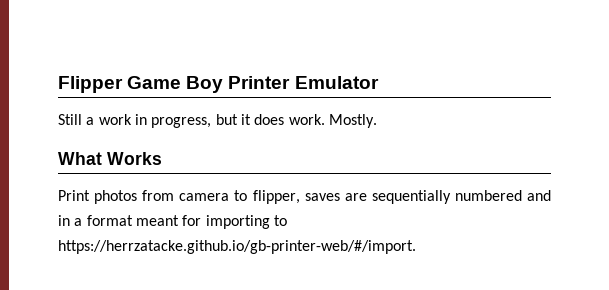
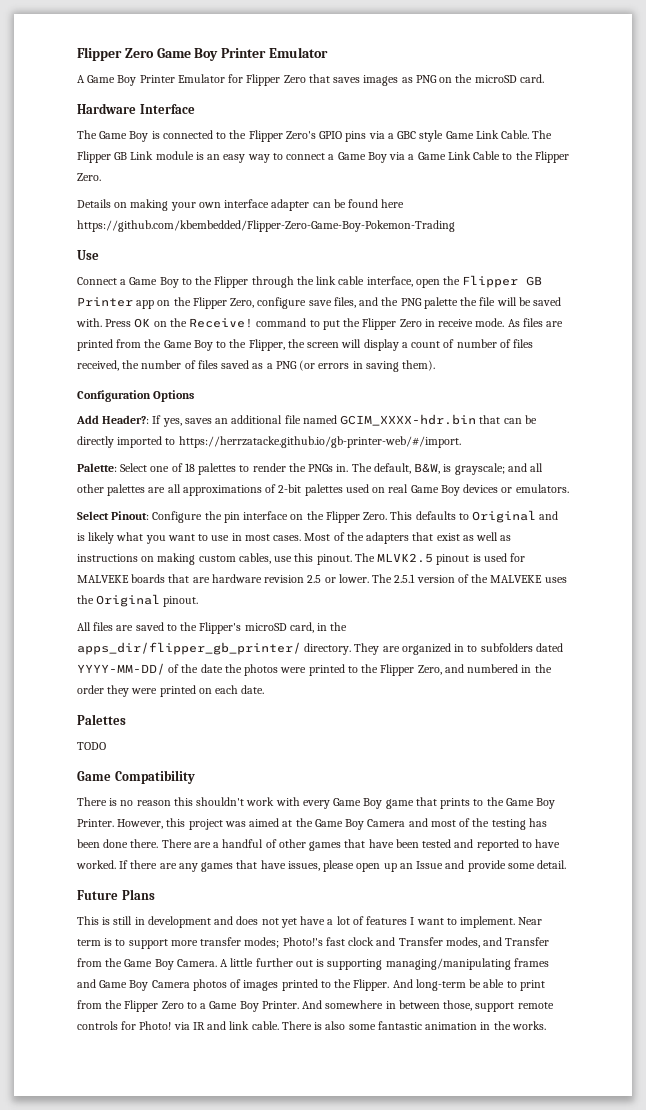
[58,76,123,93] Flipper -> [77,47,154,61] Flipper Zero
[58,114,377,128] [58,152,162,165] [58,190,551,204] [58,215,287,229] [58,240,416,254] Still a work in progress, but it does work. Mostly. // What Works // Print photos from camera to flipper, saves are sequentially numbered and in a format meant for importing to https://herrzatacke.github.io/gb-printer-web/#/import. -> [77,74,544,86] [77,103,195,114] [77,130,553,142] [77,151,569,163] [77,173,101,181] [77,199,405,211] [77,220,455,232] [77,250,99,260] [77,275,543,288] [77,297,562,309] [76,318,564,330] [77,339,534,351] [77,360,436,372] [77,390,195,402] [76,414,537,427] [77,436,461,448] [77,463,544,475] [77,484,569,496] [77,510,559,523] [77,532,512,544] [77,553,526,565] [77,574,567,583] [77,594,199,607] [77,622,348,634] [77,642,563,655] [77,663,552,676] [77,685,265,697] [77,714,126,725] [77,742,106,750] [77,770,195,784] [77,797,556,809] [77,818,547,830] [77,839,561,851] [76,860,567,872] [77,889,155,900] [77,916,543,928] [77,937,550,949] [77,958,549,970] [77,979,545,991] [77,1000,554,1012] [77,1021,546,1030] A Game Boy Printer Emulator for Flipper Zero that saves images as PNG on the microSD card. // Hardware Interface // The Game Boy is connected to the Flipper Zero's GPIO pins via a GBC style Game Link Cable. The Flipper GB Link module is an easy way to connect a Game Boy via a Game Link Cable to the Flipper Zero. // Details on making your own interface adapter can be found here https://github.com/kbembedded/Flipper-Zero-Game-Boy-Pokemon-Trading // Use // Connect a Game Boy to the Flipper through the link cable interface, open the Flipper GB Printer app on the Flipper Zero, configure save files, and the PNG palette the file will be saved with. Press OK on the Receive! command to put the Flipper Zero in receive mode. As files are printed from the Game Boy to the Flipper, the screen will display a count of number of files received, the number of files saved as a PNG (or errors in saving them). // Configuration Options // Add Header?: If yes, saves an additional file named GCIM_XXXX-hdr.bin that can be directly imported to https://herrzatacke.github.io/gb-printer-web/#/import. // Palette: Select one of 18 palettes to render the PNGs in. The default, B&W, is grayscale; and all other palettes are all approximations of 2-bit palettes used on real Game Boy devices or emulators. // Select Pinout: Configure the pin interface on the Flipper Zero. This defaults to Original and is likely what you want to use in most cases. Most of the adapters that exist as well as instructions on making custom cables, use this pinout. The MLVK2.5 pinout is used for MALVEKE boards that are hardware revision 2.5 or lower. The 2.5.1 version of the MALVEKE uses the Original pinout. // All files are saved to the Flipper's microSD card, in the apps_dir/flipper_gb_printer/ directory. They are organized in to subfolders dated YYYY-MM-DD/ of the date the photos were printed to the Flipper Zero, and numbered in the order they were printed on each date. // Palettes // TODO // Game Compatibility // There is no reason this shouldn't work with every Game Boy game that prints to the Game Boy Printer. However, this project was aimed at the Game Boy Camera and most of the testing has been done there. There are a handful of other games that have been tested and reported to have worked. If there are any games that have issues, please open up an Issue and provide some detail. // Future Plans // This is still in development and does not yet have a lot of features I want to implement. Near term is to support more transfer modes; Photo!'s fast clock and Transfer modes, and Transfer from the Game Boy Camera. A little further out is supporting managing/manipulating frames and Game Boy Camera photos of images printed to the Flipper. And long-term be able to print from the Flipper Zero to a Game Boy Printer. And somewhere in between those, support remote controls for Photo! via IR and link cable. There is also some fantastic animation in the works.

